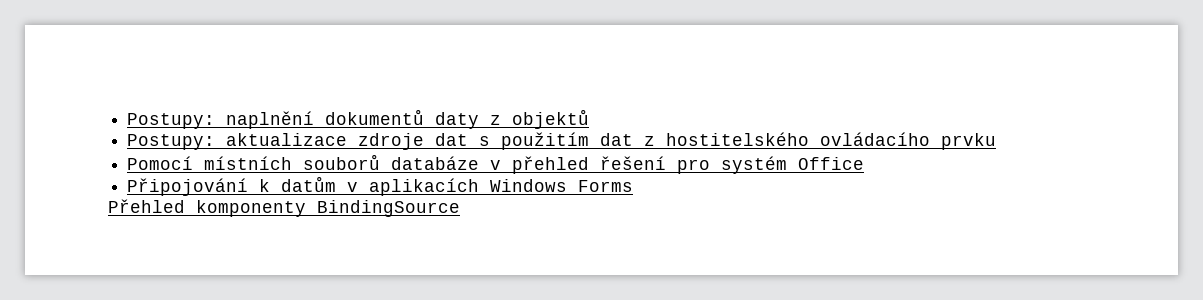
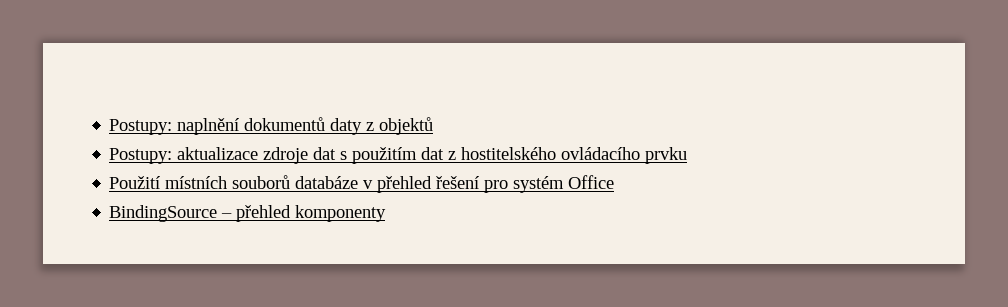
[127,156,194,170] Pomocí -> [109,176,161,189] Použití
[127,176,634,196] [108,199,460,217] Připojování k datům v aplikacích Windows Forms // Přehled komponenty BindingSource -> [109,205,387,222] BindingSource – přehled komponenty

